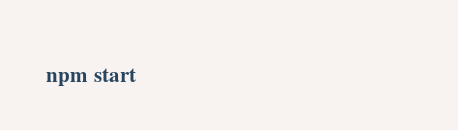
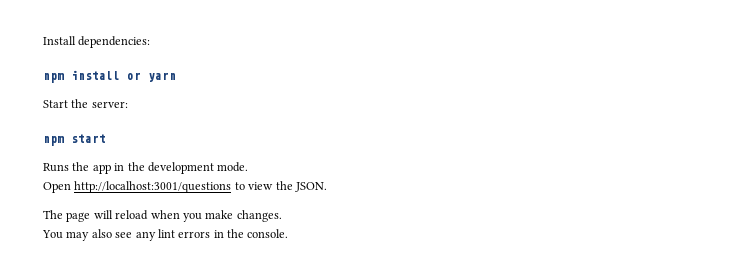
[46,68,136,87] npm start -> [43,36,151,48] [43,70,176,83] [43,99,128,108] [43,134,106,146] [43,162,249,174] [43,181,327,193] [43,210,282,222] [42,229,289,241] Install dependencies: // npm install or yarn // Start the server: // npm start // Runs the app in the development mode. // Open http://localhost:3001/questions to view the JSON. // The page will reload when you make changes. // You may also see any lint errors in the console.

